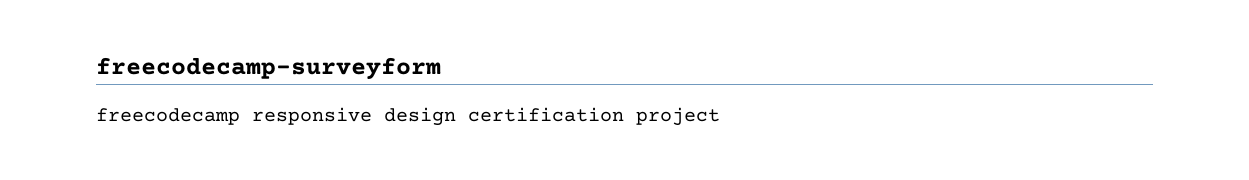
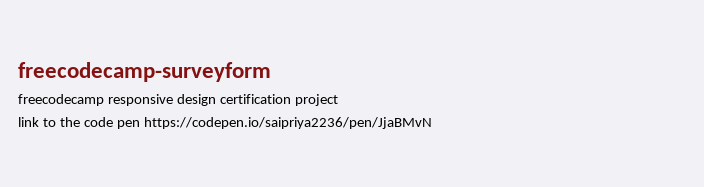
(720, 116) none -> [18,117,432,129] // link to the code pen https://codepen.io/saipriya2236/pen/JjaBMvN

